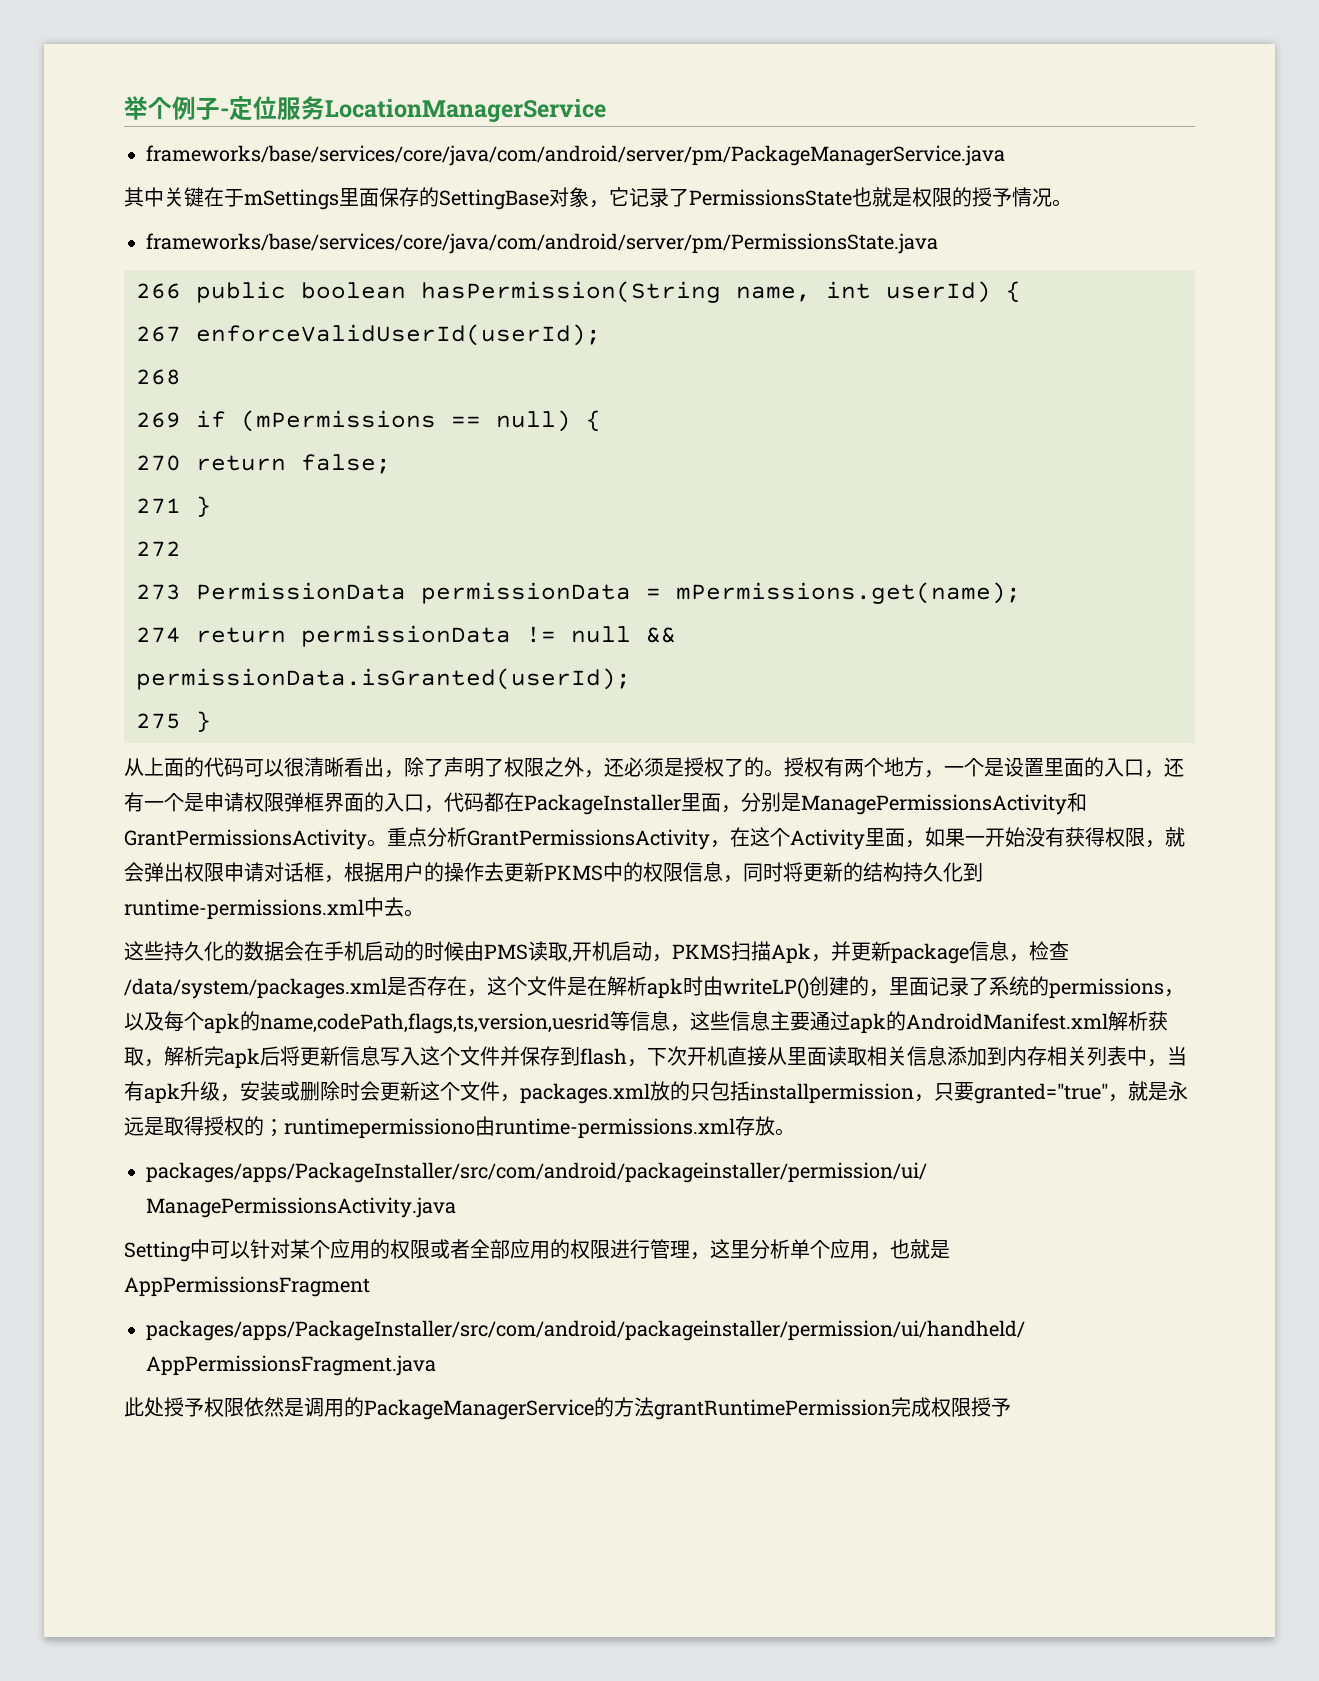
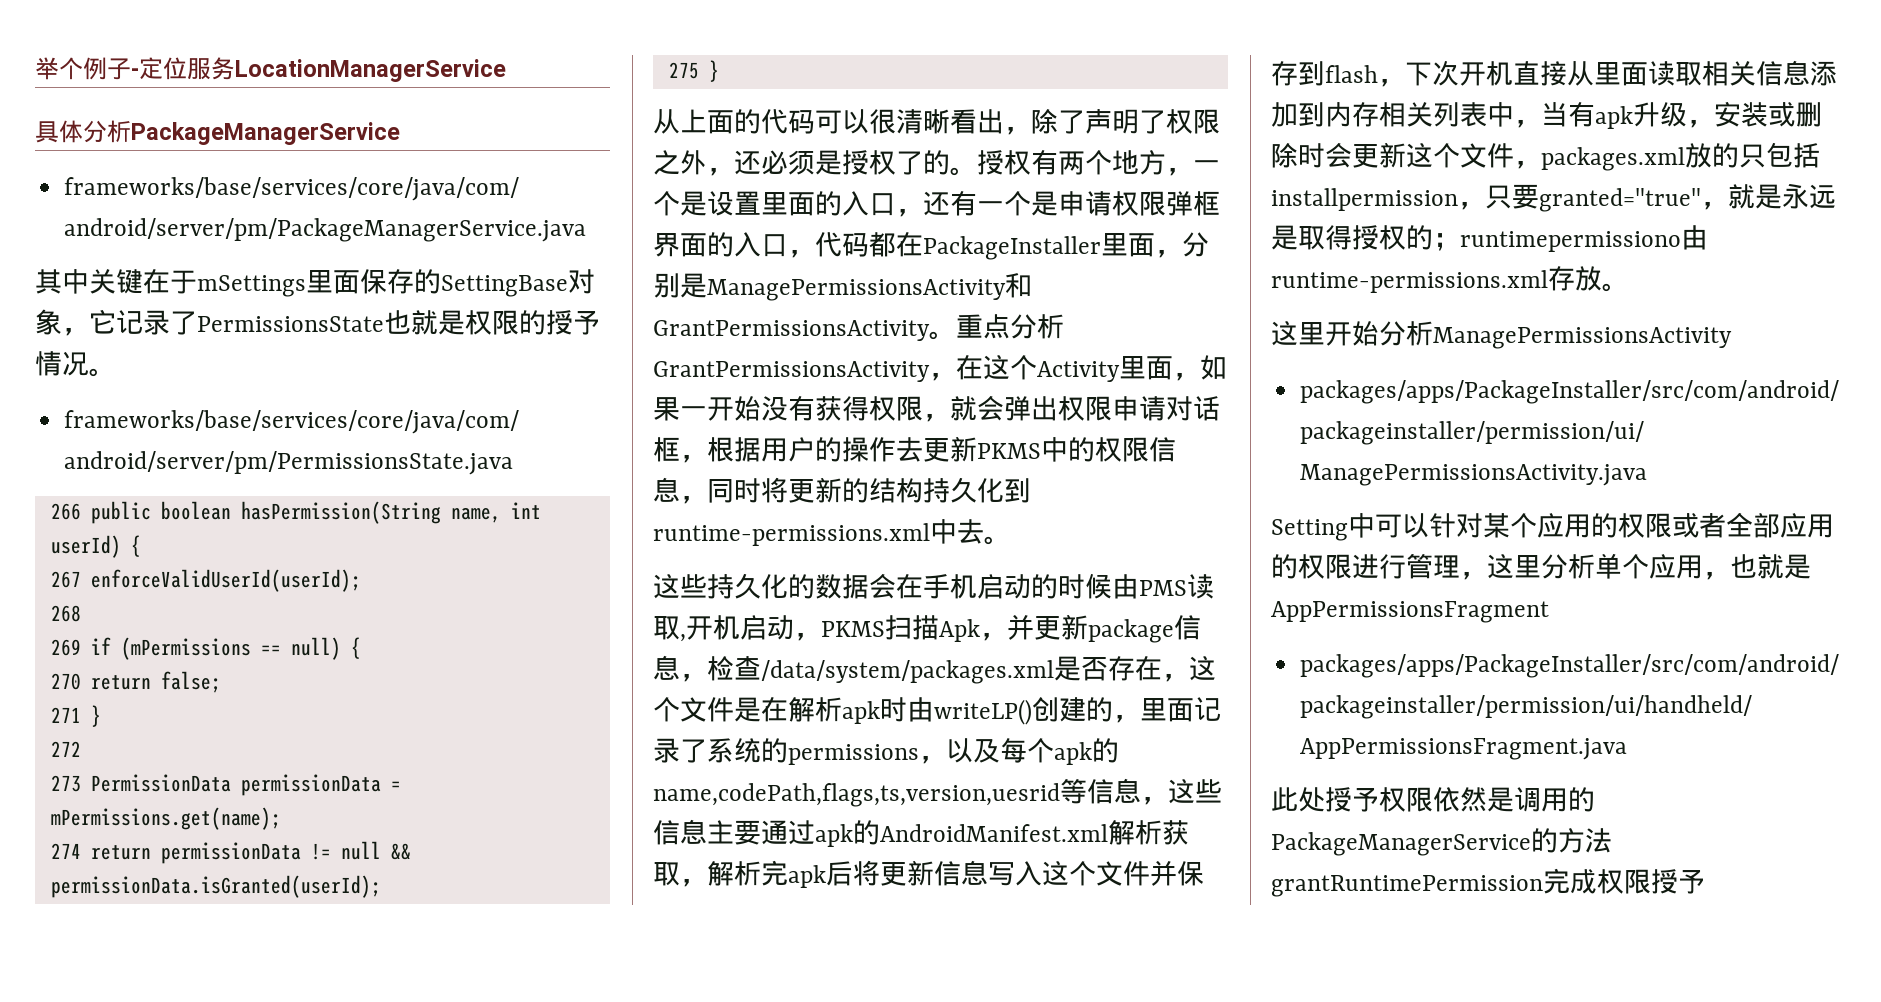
(606, 111) none -> [35,120,400,145] // 具体分析PackageManagerService
(795, 1132) none -> [1271,321,1732,349] // 这里开始分析ManagePermissionsActivity

